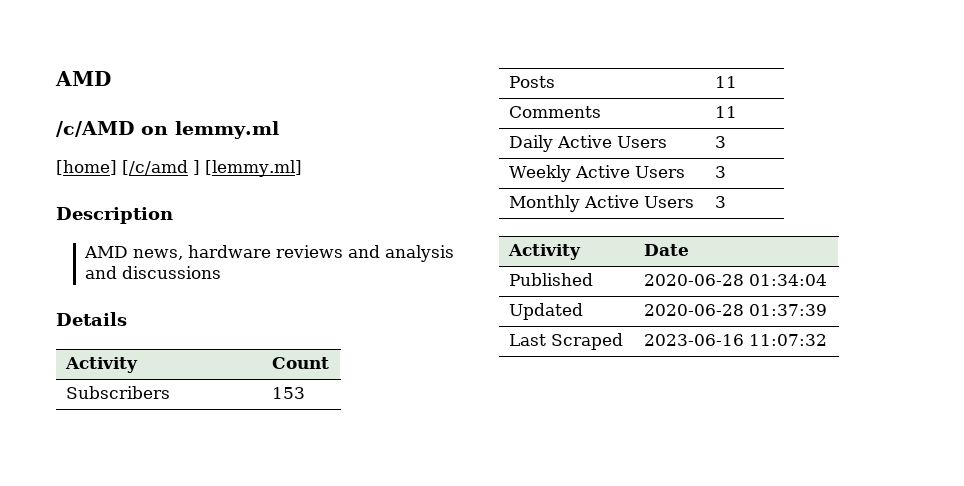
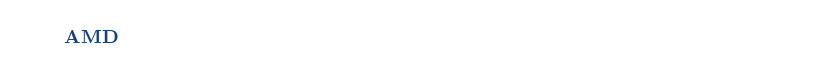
[55,71,111,86] [56,121,279,139] [56,160,302,177] [56,207,173,224] [83,245,454,262] [84,266,221,279] [56,312,127,326] [64,357,138,373] [271,357,329,369] [65,386,170,399] [271,387,305,399] [508,76,555,88] [714,76,737,88] [508,106,601,118] [714,106,737,118] [508,135,667,152] [714,136,726,148] [508,165,685,182] [714,166,726,178] [508,195,694,212] [714,196,726,208] [507,244,581,260] [643,244,689,256] [508,273,593,286] [643,274,827,286] [508,303,583,320] [643,304,827,316] [508,333,623,350] [643,334,827,346] AMD // /c/AMD on lemmy.ml // [home] [/c/amd ] [lemmy.ml] // Description // AMD news, hardware reviews and analysis and discussions // Details // Activity | Count // Subscribers | 153 // Posts | 11 // Comments | 11 // Daily Active Users | 3 // Weekly Active Users | 3 // Monthly Active Users | 3 // Activity | Date // Published | 2020-06-28 01:34:04 // Updated | 2020-06-28 01:37:39 // Last Scraped | 2023-06-16 11:07:32 -> [64,29,119,43] AMD

